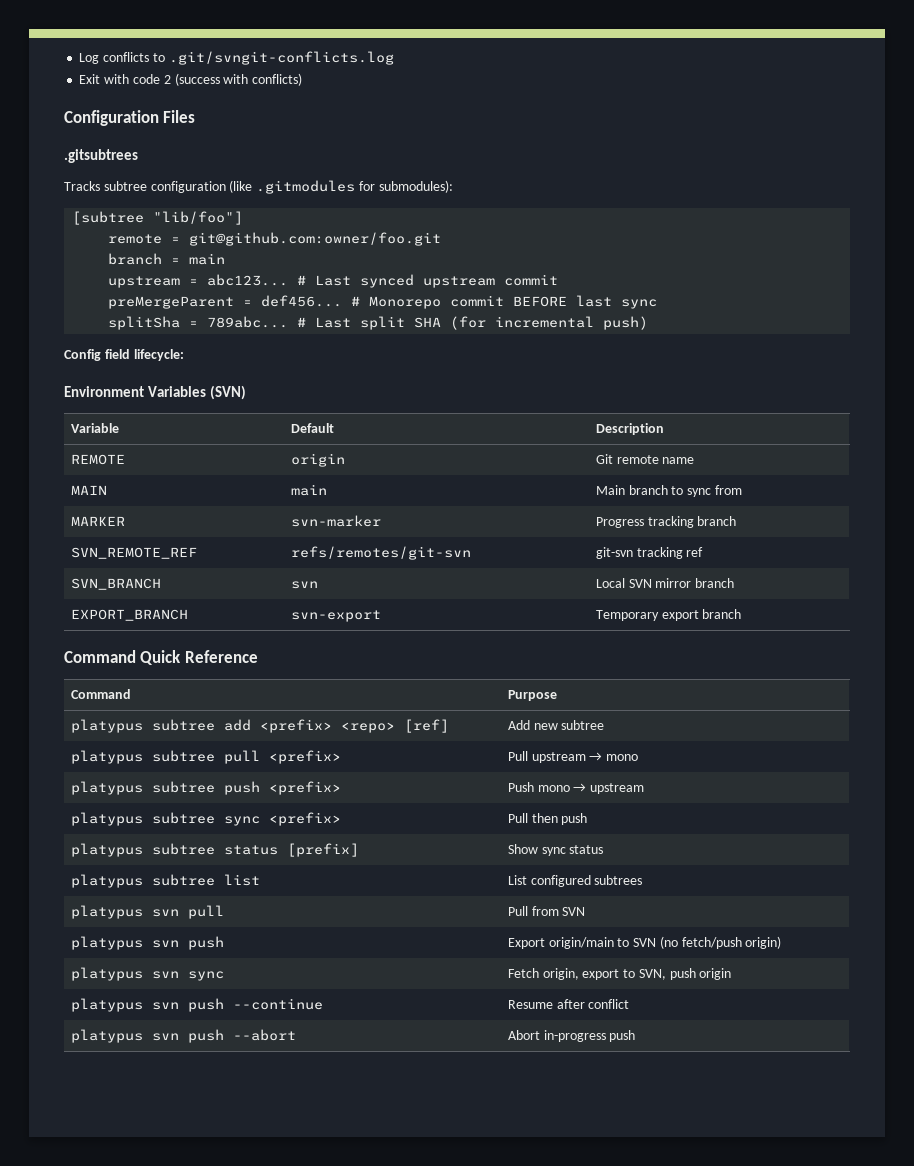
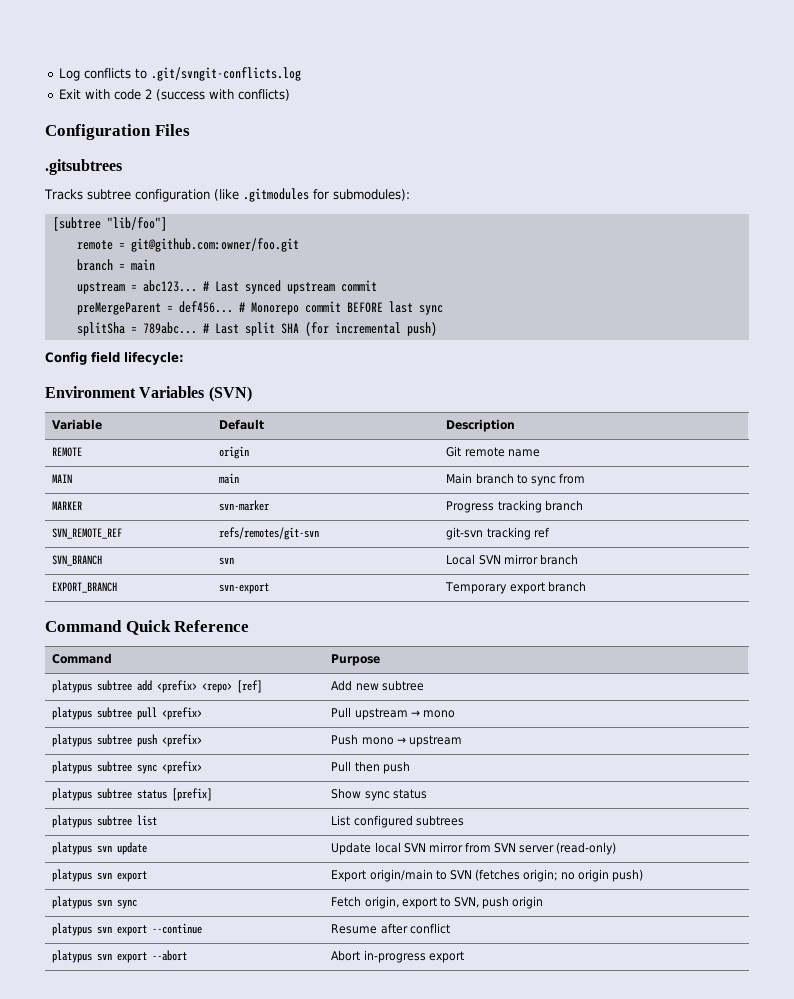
[187,905,224,919] [507,906,528,916] pull | Pull -> [117,842,148,855] [331,842,463,855] update | Update local SVN mirror
[70,936,224,950] // platypus svn push -> [519,842,617,855] [52,869,148,882] server (read-only) // platypus svn export
[659,936,782,949] (no fetch/push origin) -> [474,869,644,882] (fetches origin; no origin push)
[187,998,224,1012] push -> [117,925,148,936] export
[187,1029,224,1043] push -> [117,952,148,963] export
[609,1030,636,1042] push -> [428,951,464,963] export

